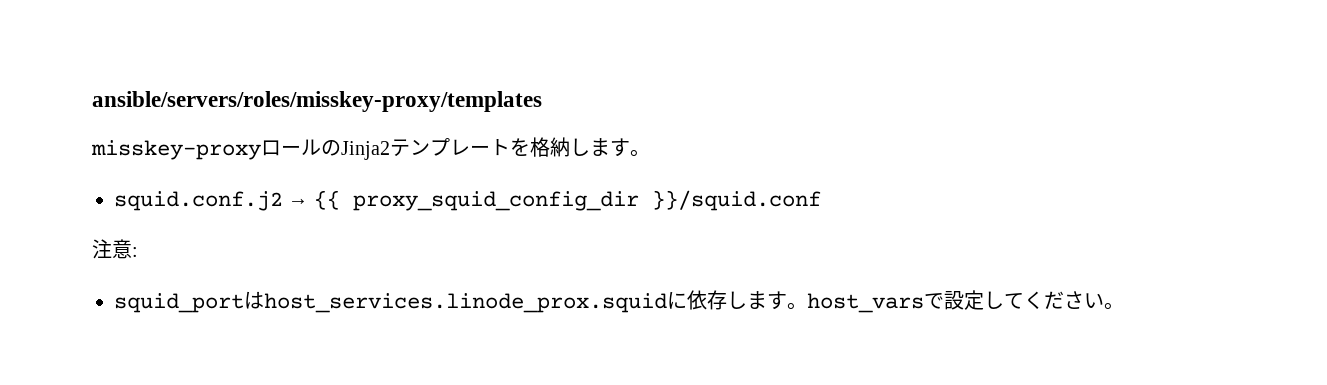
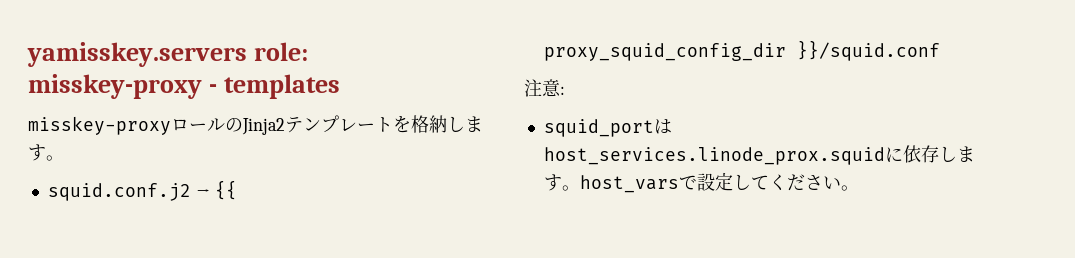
[92,91,542,112] ansible/servers/roles/misskey-proxy/templates -> [27,42,308,67] [28,74,340,99] yamisskey.servers role: misskey-proxy - templates

